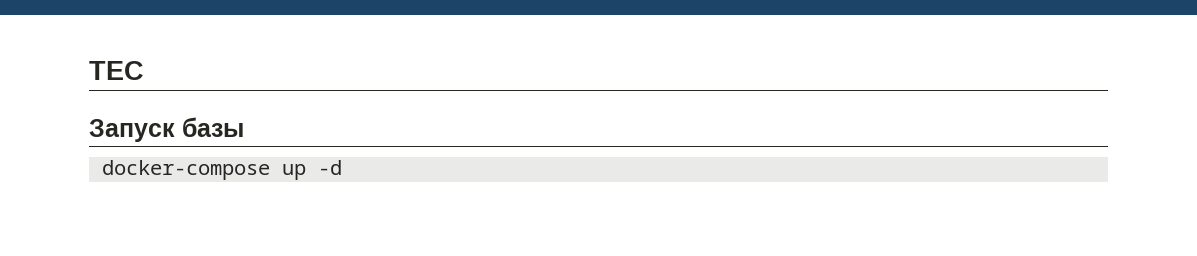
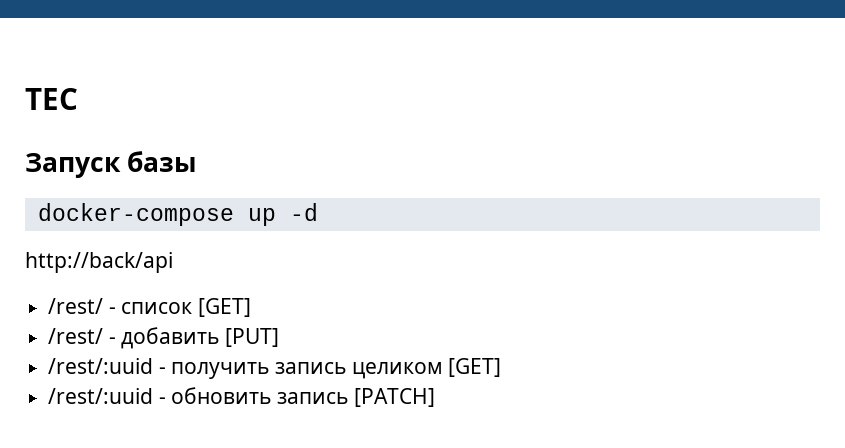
(342, 167) none -> [25,252,173,273] [48,298,252,317] [48,327,280,349] [48,358,502,379] [48,387,435,407] // http://back/api // /rest/ - список [GET] // /rest/ - добавить [PUT] // /rest/:uuid - получить запись целиком [GET] // /rest/:uuid - обновить запись [PATCH]

